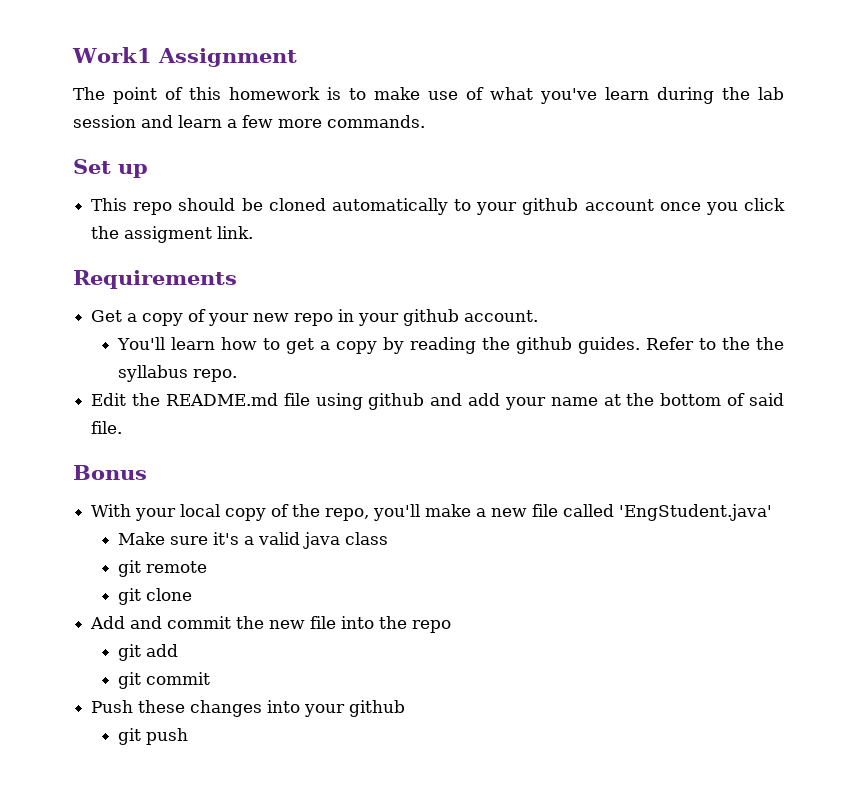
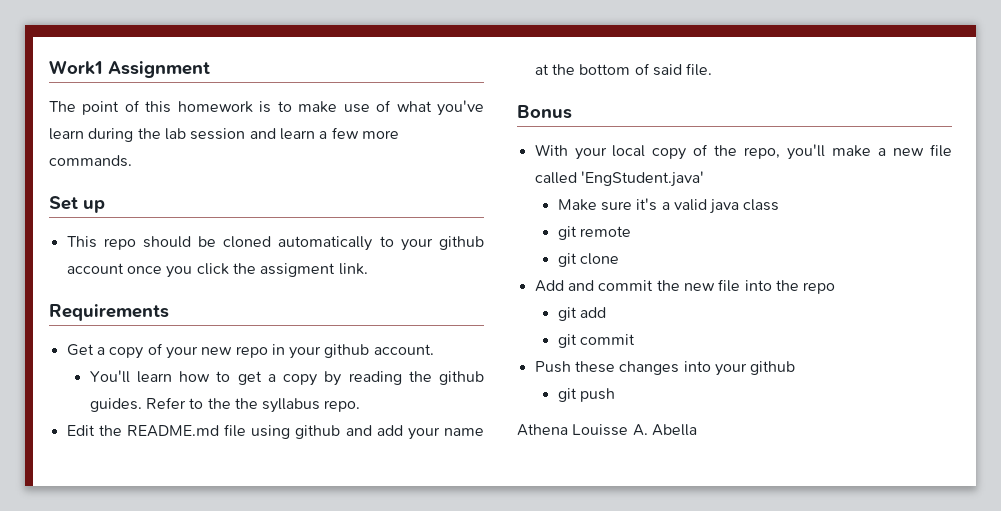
(188, 736) none -> [517,424,697,436] // Athena Louisse A. Abella

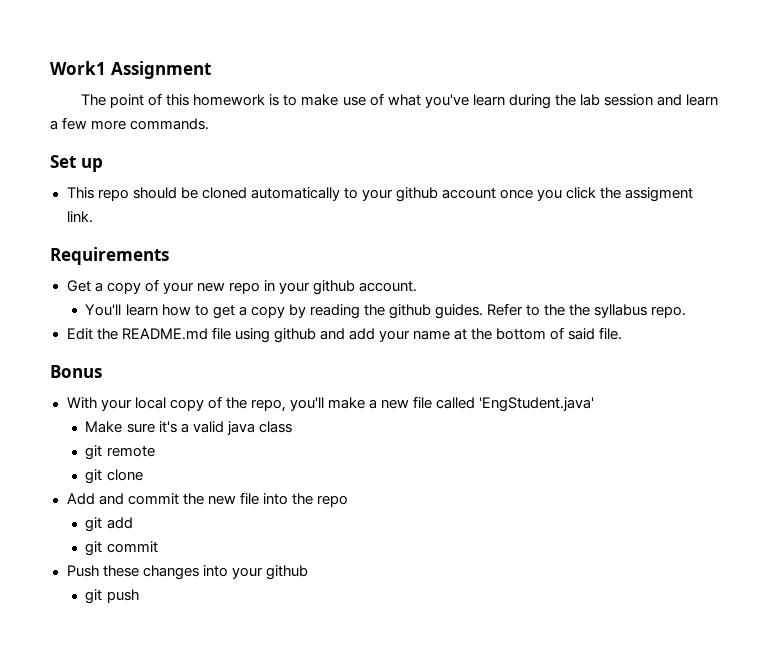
[517,424,697,436] // Athena Louisse A. Abella -> (139, 596) none

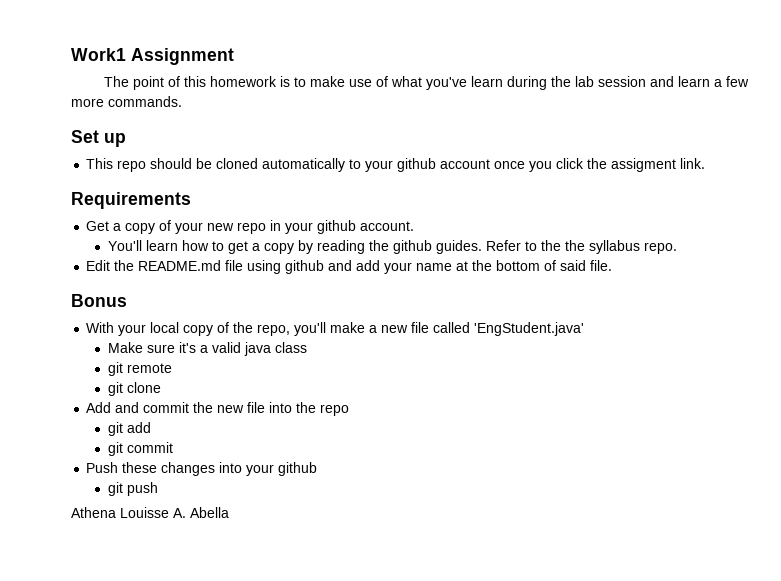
(139, 596) none -> [71,507,229,518] // Athena Louisse A. Abella

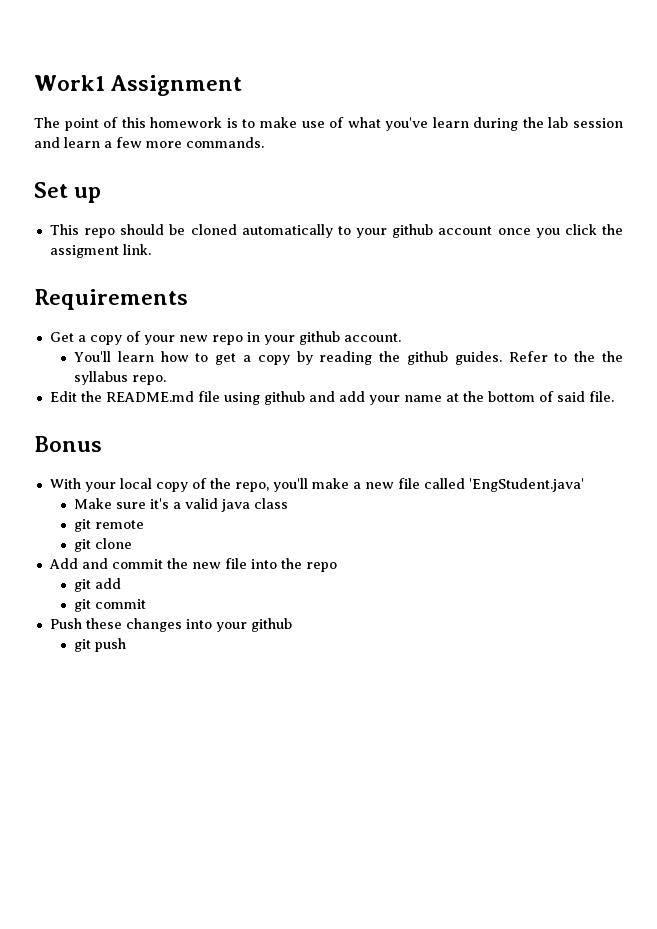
[71,507,229,518] // Athena Louisse A. Abella -> (126, 645) none

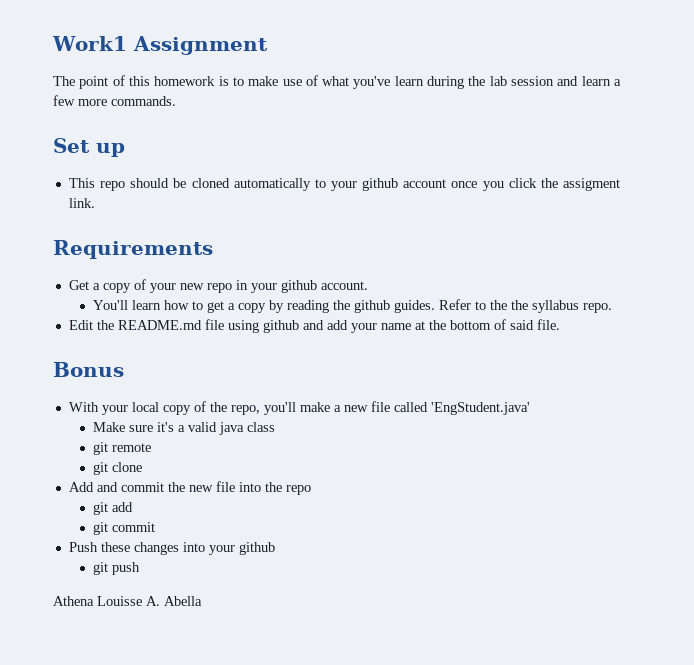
(126, 645) none -> [53,596,202,606] // Athena Louisse A. Abella

